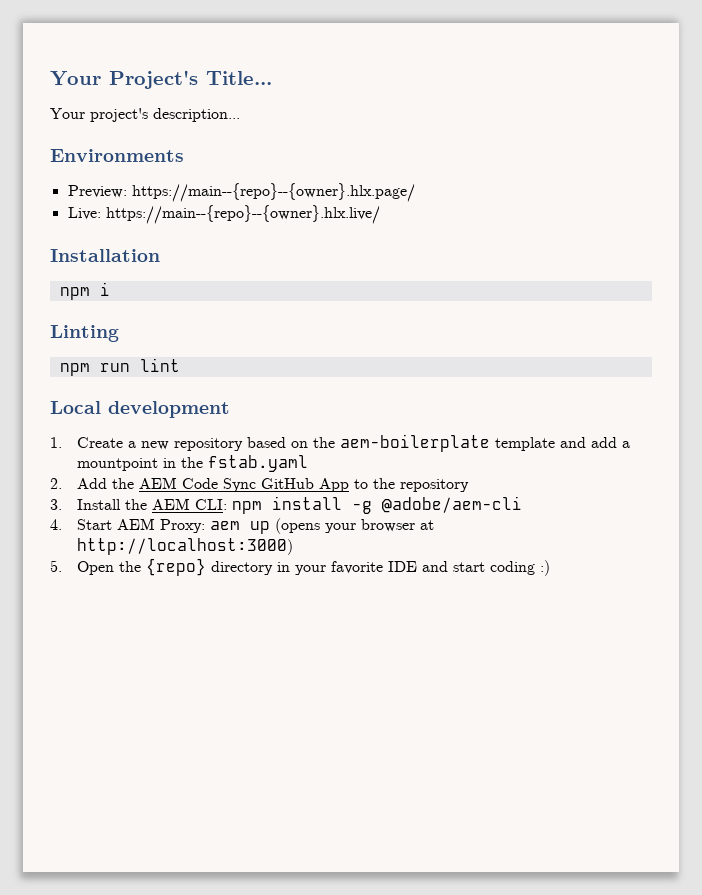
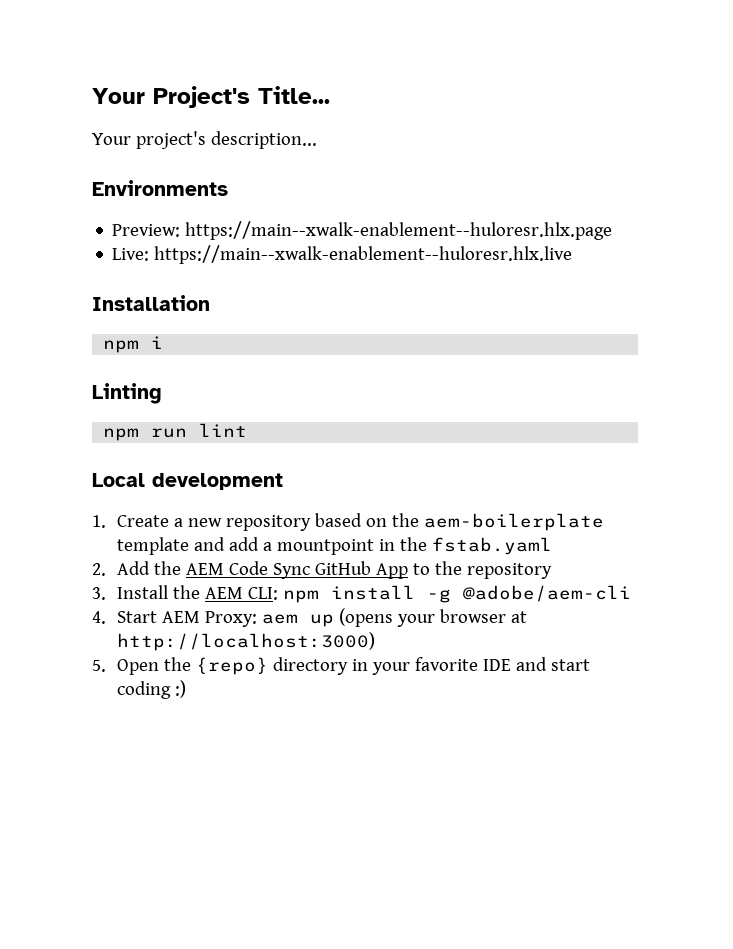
[131,183,415,202] https://main--{repo}--{owner}.hlx.page/ -> [185,221,613,240] https://main--xwalk-enablement--huloresr.hlx.page
[105,205,380,224] https://main--{repo}--{owner}.hlx.live/ -> [154,245,573,264] https://main--xwalk-enablement--huloresr.hlx.live

